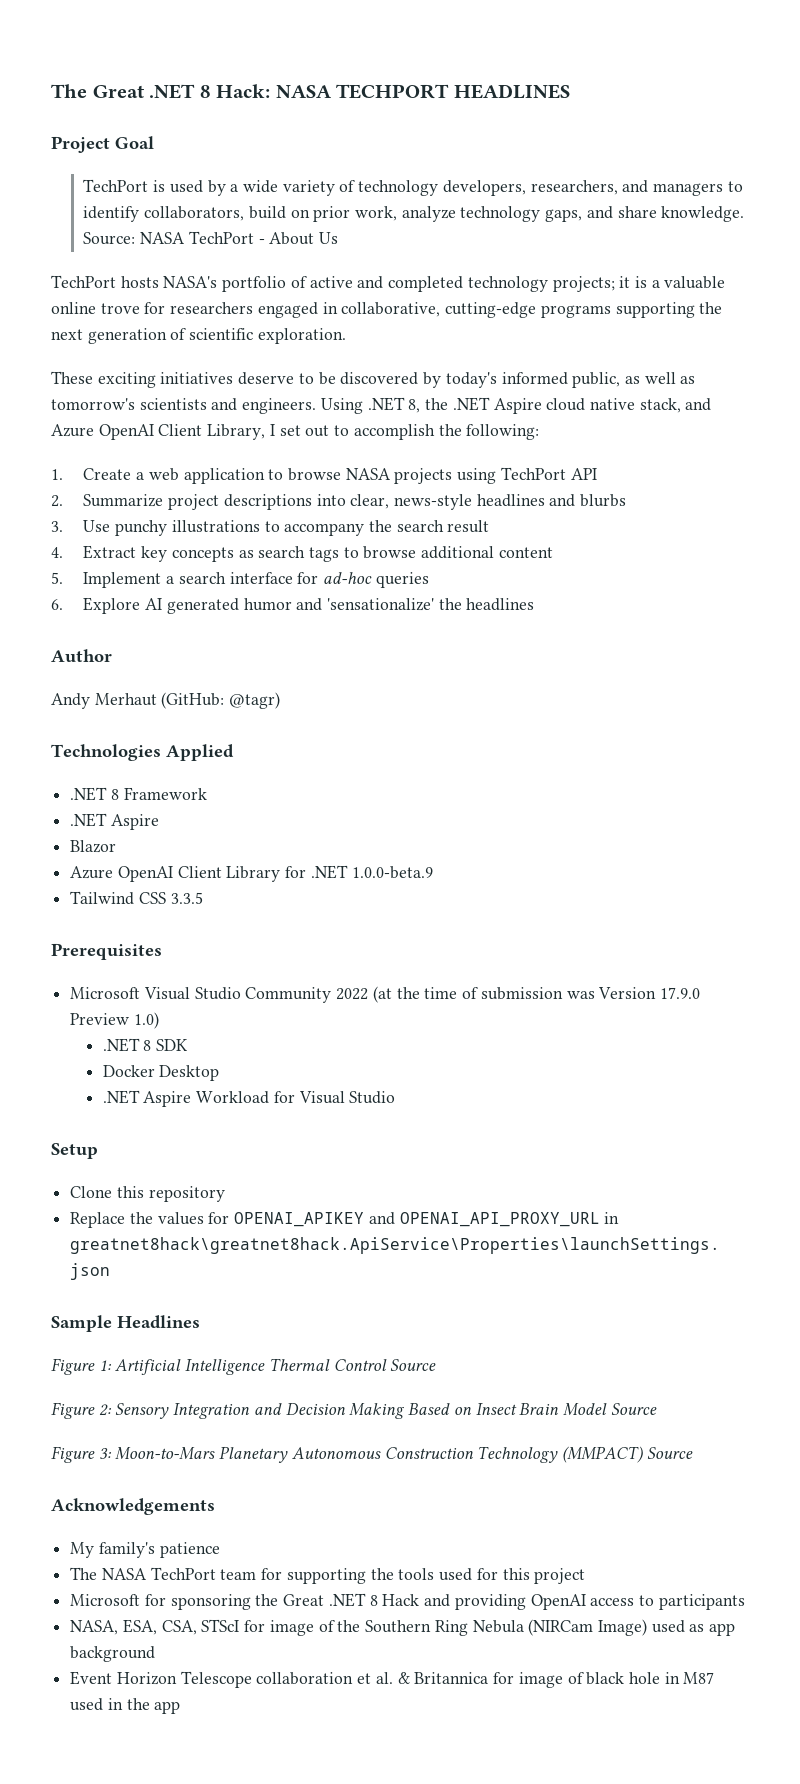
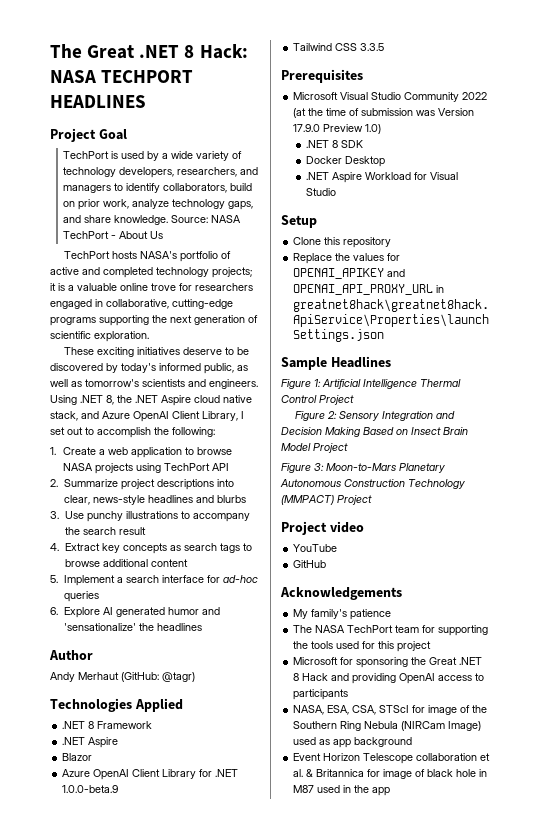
[390,1359,437,1371] Source -> [319,395,354,405] Project
[610,1403,657,1415] Source -> [313,443,348,453] Project
[646,1447,693,1459] Source -> [337,495,372,505] [281,521,364,535] [293,544,338,552] [293,560,327,568] Project // Project video // YouTube // GitHub

